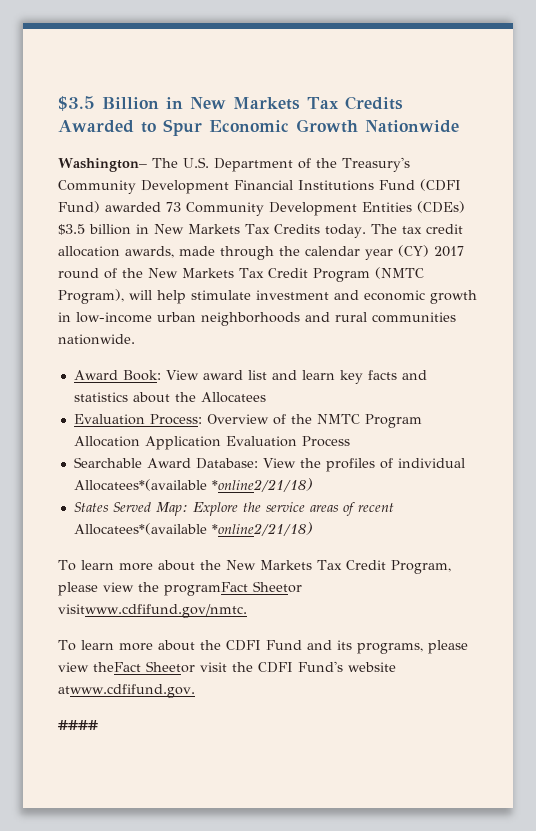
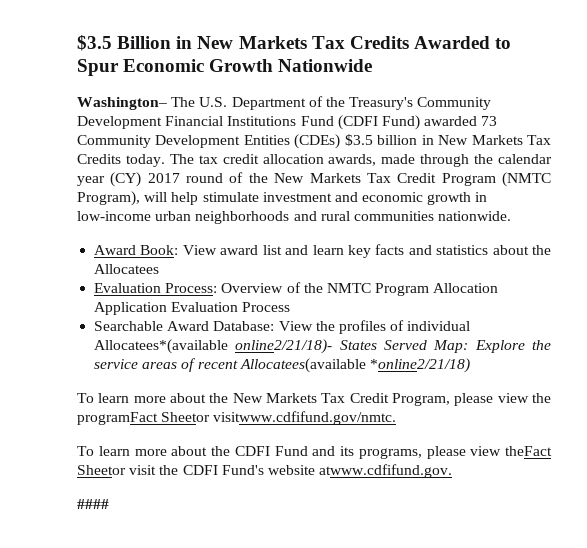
[211,478,312,492] *online2/21/18) // -> [235,339,333,354] online2/21/18)-
[73,523,207,535] Allocatees*(available -> [239,358,366,373] Allocatees(available

